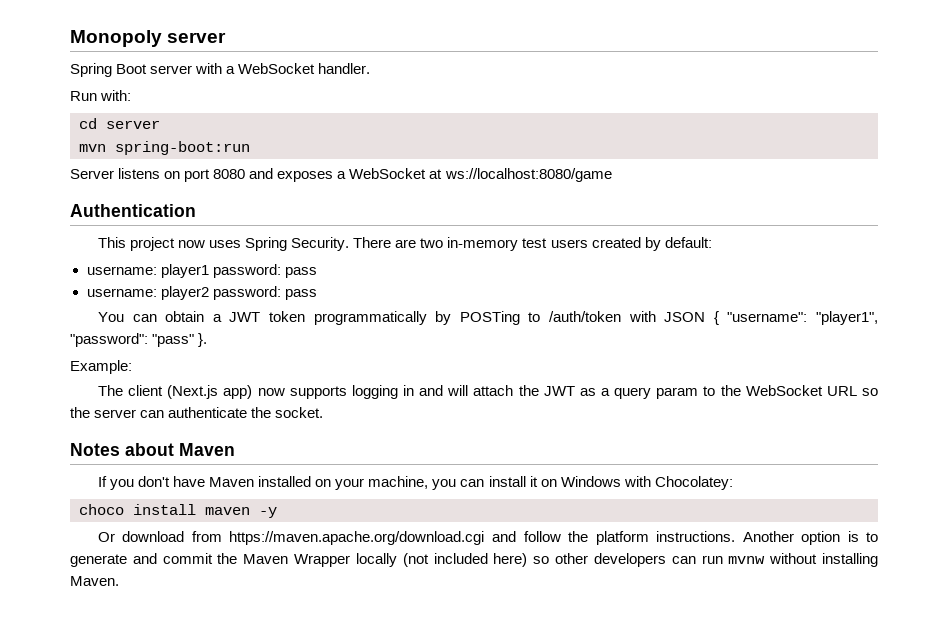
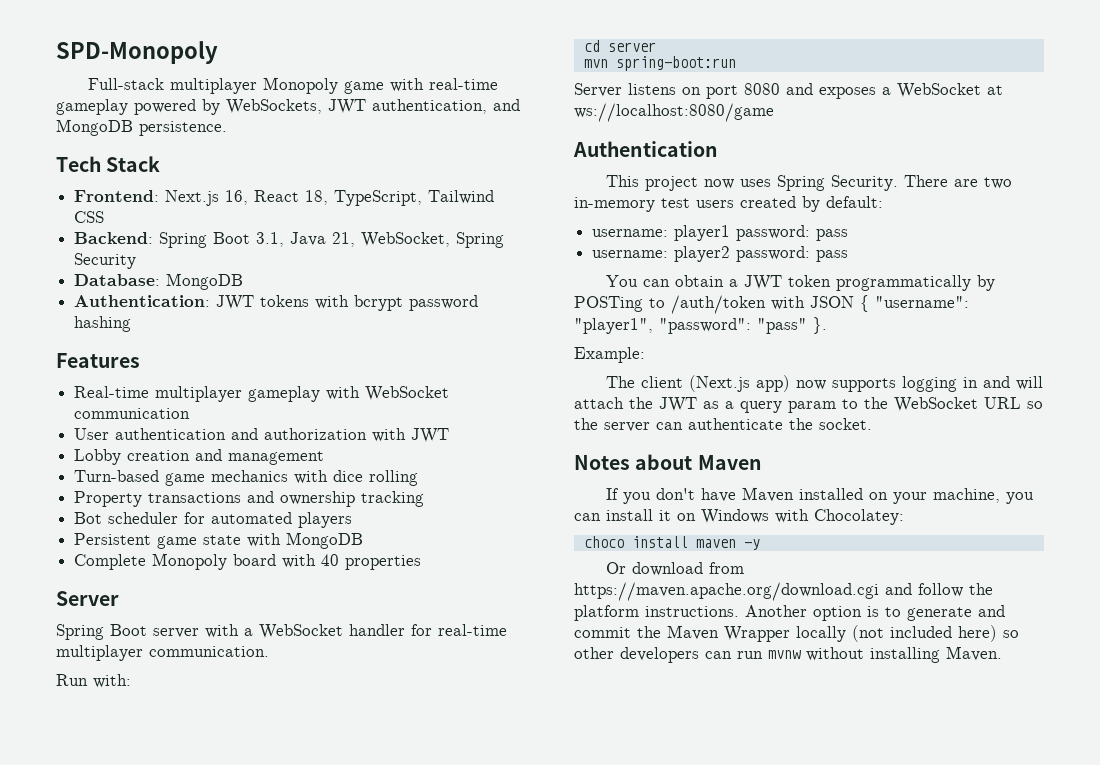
[70,30,227,47] Monopoly server -> [56,41,218,64] [88,77,499,94] [56,99,520,115] [56,119,227,136] [56,156,161,172] [74,190,495,206] [74,211,105,223] [74,232,505,248] [74,253,137,269] [74,273,244,290] [74,295,479,311] [74,316,132,332] [56,353,140,368] [74,386,450,402] [74,408,191,419] [74,428,450,443] [74,449,325,465] [74,470,419,486] [74,491,425,507] [74,512,353,528] [74,532,364,549] [74,553,422,570] [56,591,119,606] SPD-Monopoly // Full-stack multiplayer Monopoly game with real-time gameplay powered by WebSockets, JWT authentication, and MongoDB persistence. // Tech Stack // Frontend: Next.js 16, React 18, TypeScript, Tailwind CSS // Backend: Spring Boot 3.1, Java 21, WebSocket, Spring Security // Database: MongoDB // Authentication: JWT tokens with bcrypt password hashing // Features // Real-time multiplayer gameplay with WebSocket communication // User authentication and authorization with JWT // Lobby creation and management // Turn-based game mechanics with dice rolling // Property transactions and ownership tracking // Bot scheduler for automated players // Persistent game state with MongoDB // Complete Monopoly board with 40 properties // Server
[318,63,371,74] handler. -> [349,624,507,636] [56,645,269,661] handler for real-time multiplayer communication.

